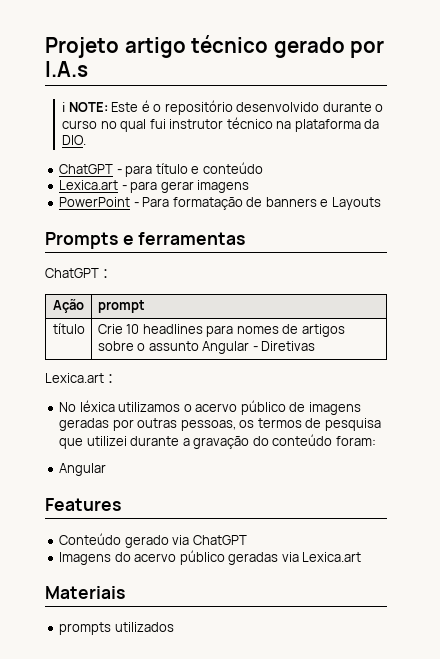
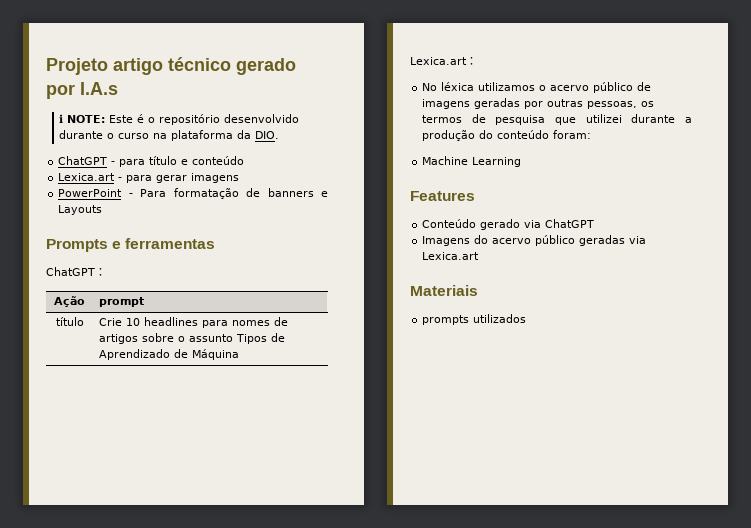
[100,117,273,132] no qual fui instrutor técnico -> (150, 136) none
[202,341,316,354] Angular - Diretivas -> [236,333,286,344] [99,349,240,360] Tipos de Aprendizado de Máquina
[193,436,250,449] gravação -> [422,130,476,141] produção
[59,463,107,476] Angular -> [422,156,522,167] Machine Learning

